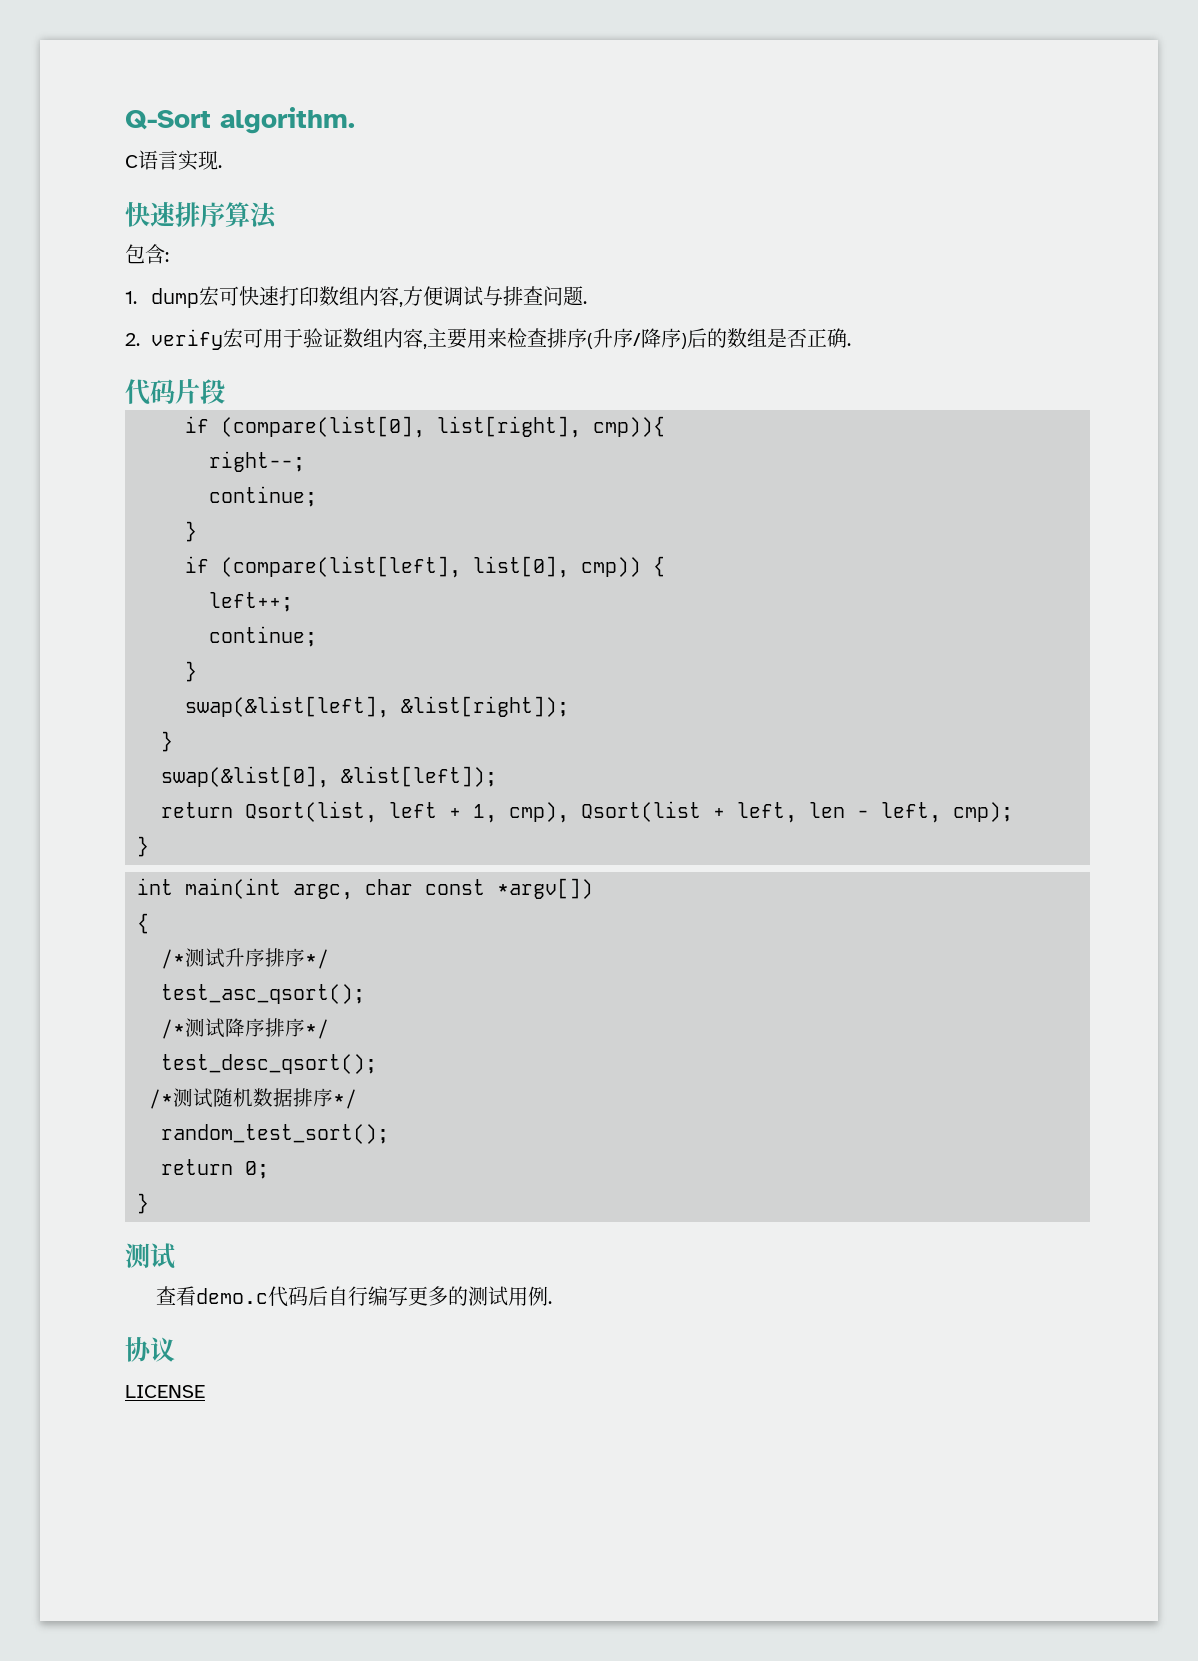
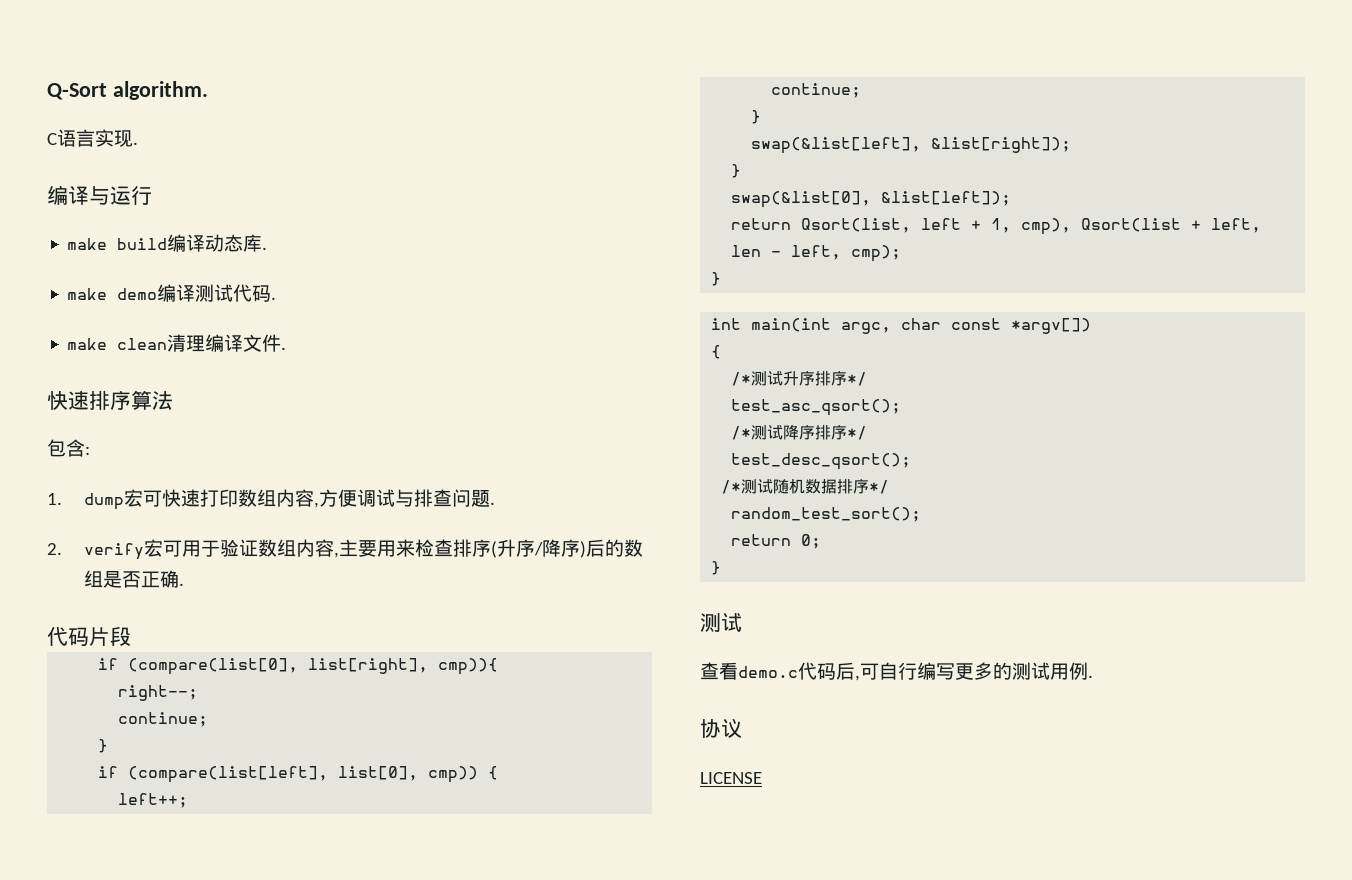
(222, 166) none -> [47,185,152,205] [67,234,268,252] [67,284,277,302] [67,334,287,352] // 编译与运行 // make build编译动态库. // make demo编译测试代码. // make clean清理编译文件.
(329, 1296) none -> [855,663,879,681] ,可

